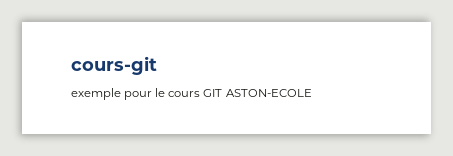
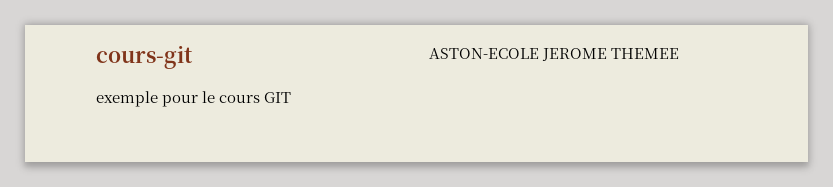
(312, 93) none -> [542,48,680,61] JEROME THEMEE

